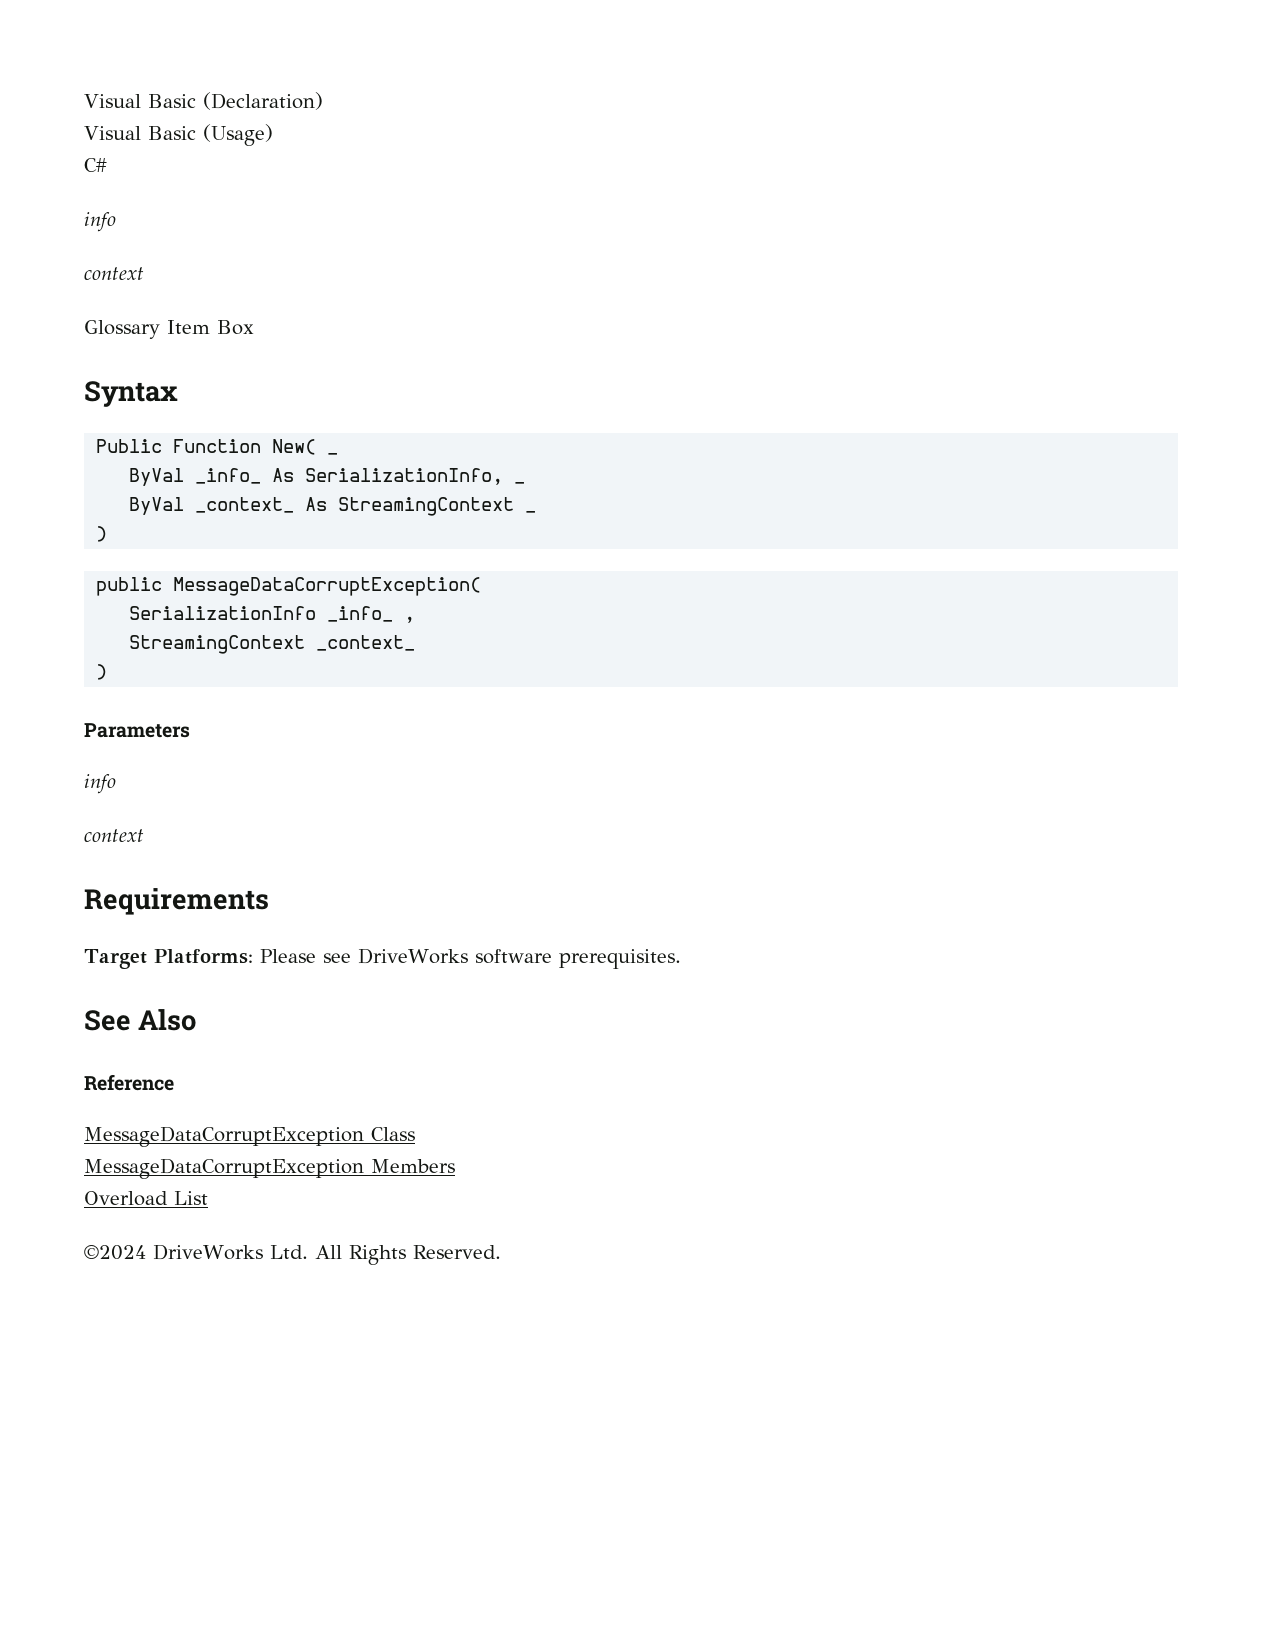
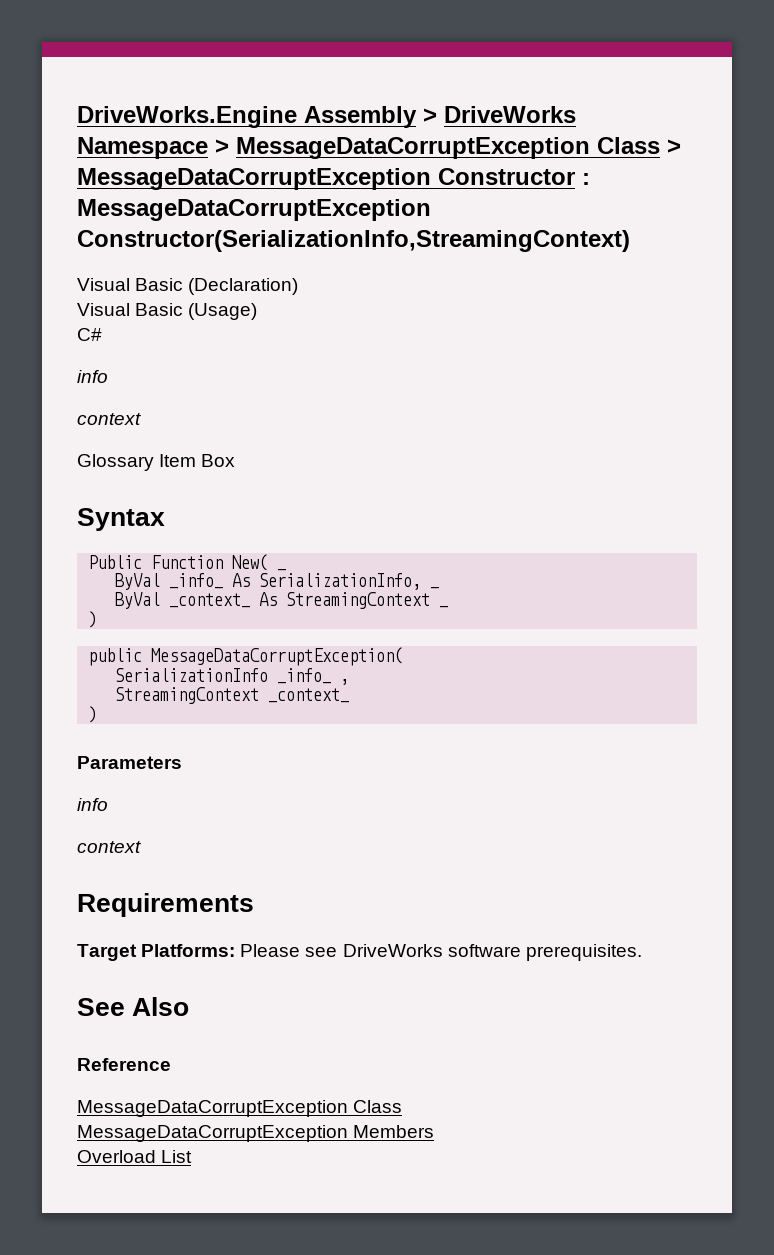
(84, 101) none -> [77,106,576,128] [77,137,681,159] [77,168,590,190] [77,199,431,221] [77,230,630,252] DriveWorks.Engine Assembly > DriveWorks Namespace > MessageDataCorruptException Class > MessageDataCorruptException Constructor : MessageDataCorruptException Constructor(SerializationInfo,StreamingContext) //
[84,1244,501,1265] // ©2024 DriveWorks Ltd. All Rights Reserved. -> (193, 1156) none

